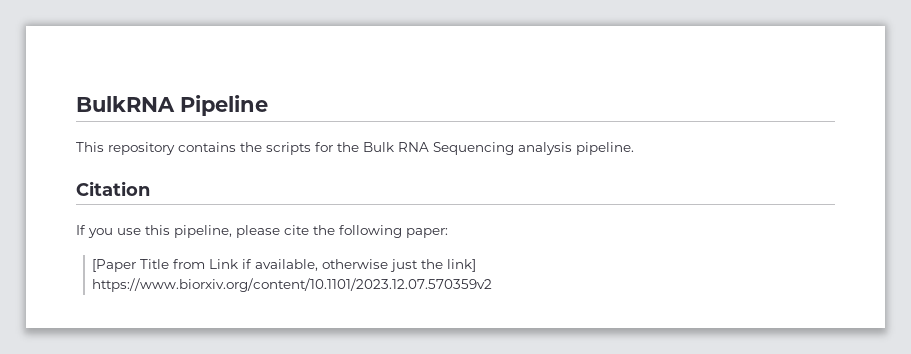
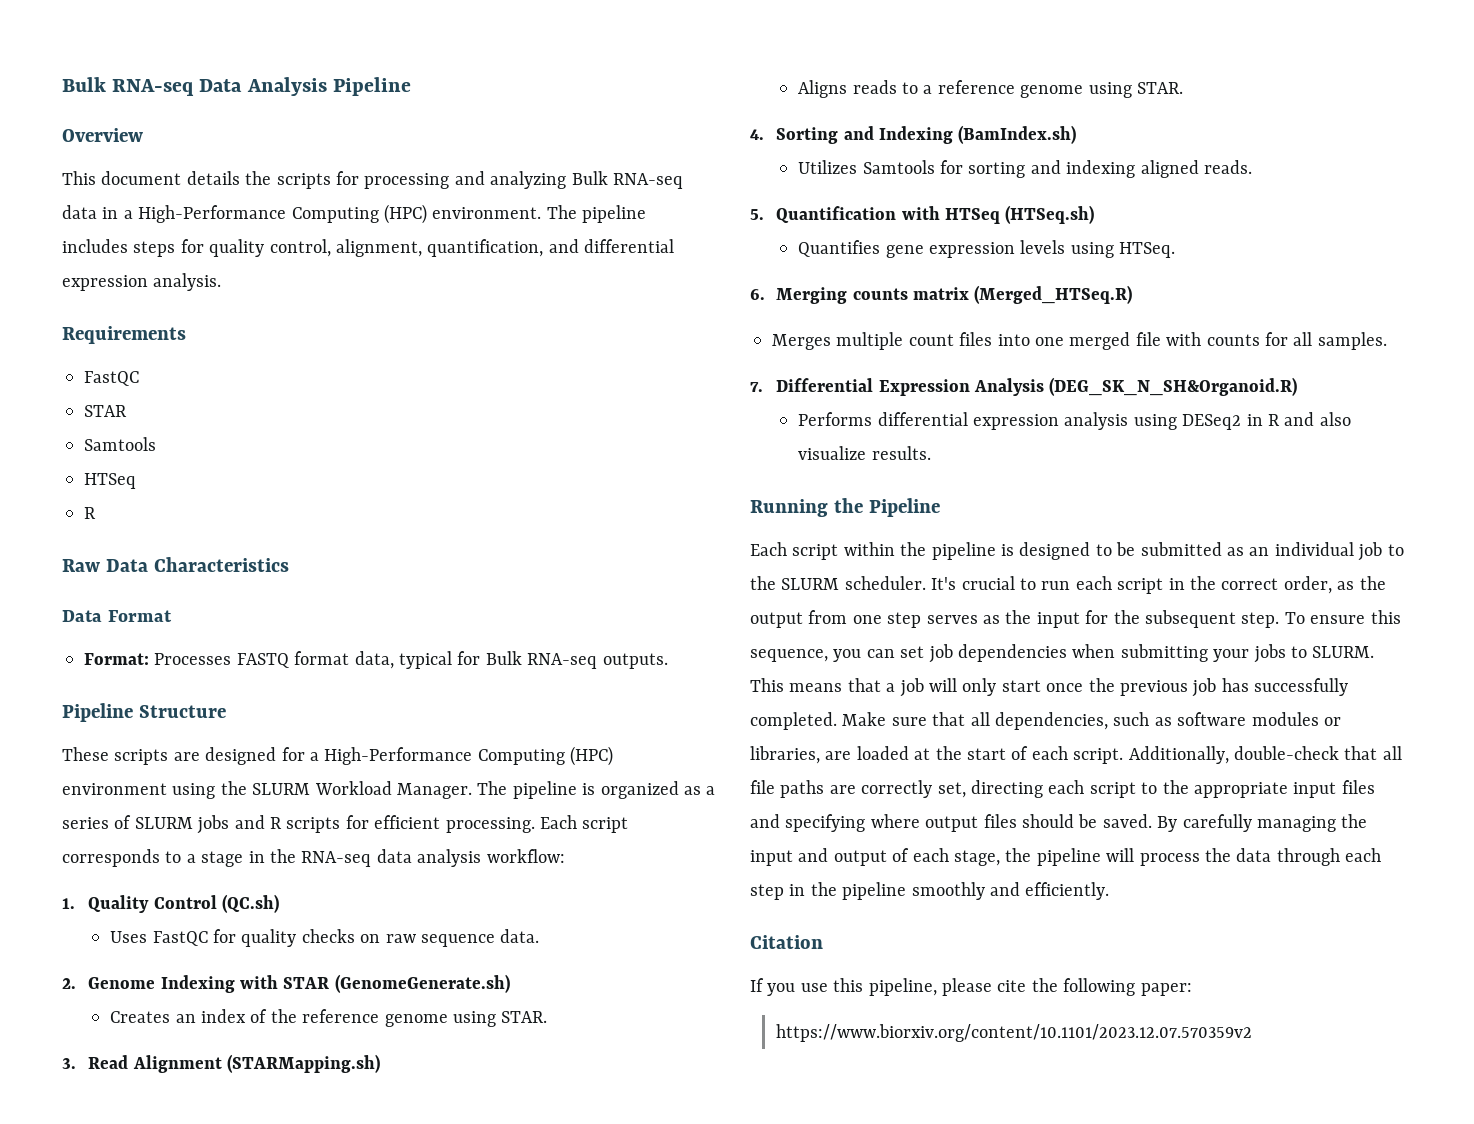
[76,95,268,116] [76,142,236,155] BulkRNA Pipeline // This repository contains -> [62,77,411,96] [62,128,143,142] [62,171,240,185] Bulk RNA-seq Data Analysis Pipeline // Overview // This document details
[337,142,634,155] the Bulk RNA Sequencing analysis pipeline. -> [364,171,683,189] [62,204,647,224] [62,239,675,257] [62,273,222,291] [62,326,186,344] [84,371,139,386] [84,405,127,417] [84,437,156,451] [84,473,136,489] [84,507,96,519] [62,557,289,572] [62,610,172,622] [84,651,668,669] [62,703,226,722] [62,746,614,766] [62,781,716,799] [62,815,629,834] [62,849,565,867] [62,894,279,913] [110,929,540,947] [62,974,510,993] [110,1009,548,1027] [62,1054,380,1073] [798,80,1183,98] [750,125,1077,144] [798,160,1252,178] [750,205,1095,224] [798,240,1176,258] [750,285,1133,304] [772,332,1387,350] [750,377,1298,396] [798,412,1351,430] [798,446,931,460] [750,498,940,517] [750,542,1404,561] [750,576,1386,594] [750,610,1401,628] [750,644,1375,663] [750,678,1349,697] [750,712,1341,730] [750,746,1402,764] [750,780,1375,798] [750,814,1368,832] [750,848,1382,866] [750,882,1110,900] processing and analyzing Bulk RNA-seq data in a High-Performance Computing (HPC) environment. The pipeline includes steps for quality control, alignment, quantification, and differential expression analysis. // Requirements // FastQC // STAR // Samtools // HTSeq // R // Raw Data Characteristics // Data Format // Format: Processes FASTQ format data, typical for Bulk RNA-seq outputs. // Pipeline Structure // These scripts are designed for a High-Performance Computing (HPC) environment using the SLURM Workload Manager. The pipeline is organized as a series of SLURM jobs and R scripts for efficient processing. Each script corresponds to a stage in the RNA-seq data analysis workflow: // 1. Quality Control (QC.sh) // Uses FastQC for quality checks on raw sequence data. // 2. Genome Indexing with STAR (GenomeGenerate.sh) // Creates an index of the reference genome using STAR. // 3. Read Alignment (STARMapping.sh) // Aligns reads to a reference genome using STAR. // 4. Sorting and Indexing (BamIndex.sh) // Utilizes Samtools for sorting and indexing aligned reads. // 5. Quantification with HTSeq (HTSeq.sh) // Quantifies gene expression levels using HTSeq. // 6. Merging counts matrix (Merged_HTSeq.R) // Merges multiple count files into one merged file with counts for all samples. // 7. Differential Expression Analysis (DEG_SK_N_SH&Organoid.R) // Performs differential expression analysis using DESeq2 in R and also visualize results. // Running the Pipeline // Each script within the pipeline is designed to be submitted as an individual job to the SLURM scheduler. It's crucial to run each script in the correct order, as the output from one step serves as the input for the subsequent step. To ensure this sequence, you can set job dependencies when submitting your jobs to SLURM. This means that a job will only start once the previous job has successfully completed. Make sure that all dependencies, such as software modules or libraries, are loaded at the start of each script. Additionally, double-check that all file paths are correctly set, directing each script to the appropriate input files and specifying where output files should be saved. By carefully managing the input and output of each stage, the pipeline will process the data through each step in the pipeline smoothly and efficiently.
[92,259,477,272] [Paper Title from Link if available, otherwise just the link] -> (1192, 989) none

